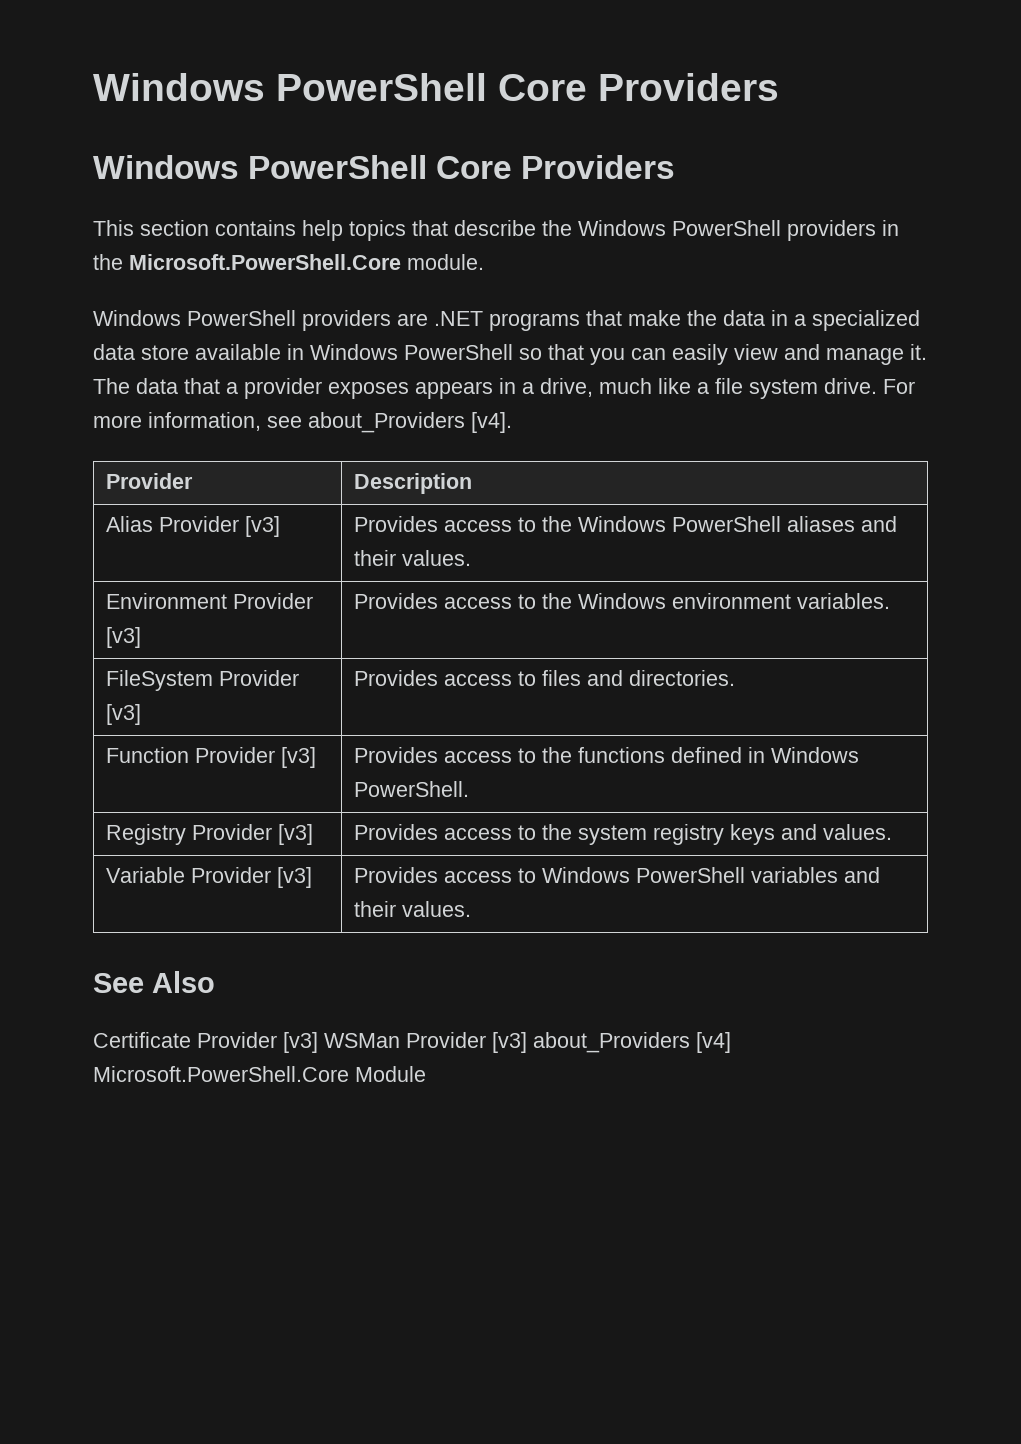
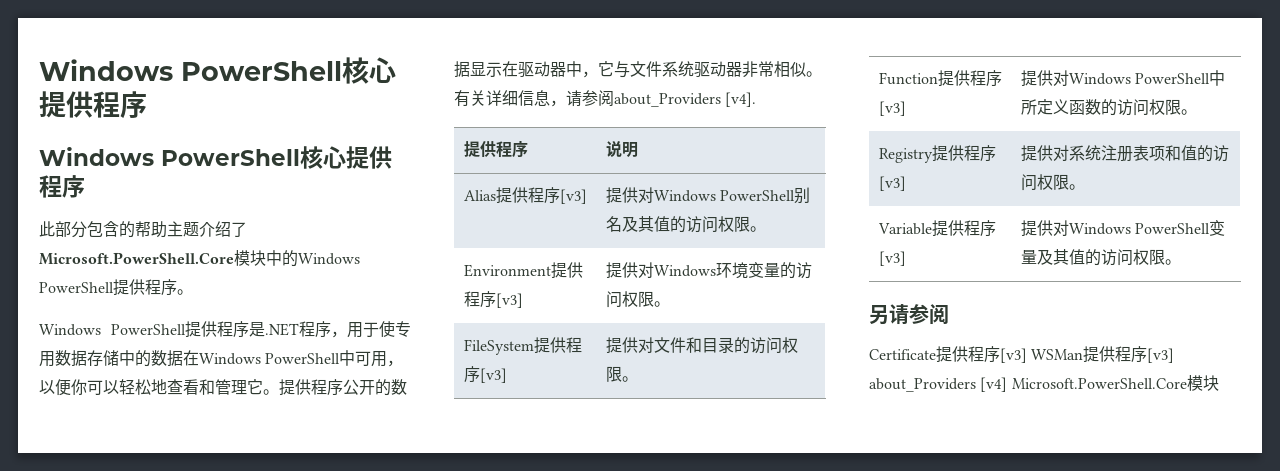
[93,73,779,101] [93,155,676,179] [93,220,899,241] [93,254,484,270] [93,310,920,331] [93,344,927,365] [93,378,915,399] [93,412,302,431] Windows PowerShell Core Providers // Windows PowerShell Core Providers // This section contains help topics that describe the Windows PowerShell providers in the Microsoft.PowerShell.Core module. // Windows PowerShell providers are .NET programs that make the data in a specialized data store available in Windows PowerShell so that you can easily view and manage it. The data that a provider exposes appears in a drive, much like a file system drive. For more information, see -> [39,57,396,84] [39,91,147,119] [39,146,392,169] [39,175,85,198] [39,221,247,238] [39,250,360,267] [39,279,193,296] [39,321,411,338] [39,350,404,367] [39,379,407,396] [454,61,822,78] [454,90,614,107] Windows PowerShell核心提供程序 // Windows PowerShell核心提供程序 // 此部分包含的帮助主题介绍了Microsoft.PowerShell.Core模块中的Windows PowerShell提供程序。 // Windows PowerShell提供程序是.NET程序，用于使专用数据存储中的数据在Windows PowerShell中可用，以便你可以轻松地查看和管理它。提供程序公开的数据显示在驱动器中，它与文件系统驱动器非常相似。有关详细信息，请参阅
[106,473,194,489] [354,473,473,494] Provider | Description -> [463,141,528,158] [605,141,638,158] 提供程序 | 说明
[159,516,281,537] [354,516,898,532] [354,550,472,566] Provider [v3] | Provides access to the Windows PowerShell aliases and their values. -> [495,187,587,204] [605,187,811,204] [605,216,766,233] 提供程序[v3] | 提供对Windows PowerShell别名及其值的访问权限。
[233,593,314,609] [106,627,142,648] [354,593,891,609] Provider [v3] | Provides access to the Windows environment variables. -> [550,262,583,279] [463,291,523,308] [605,262,812,279] [605,291,670,308] 提供程序[v3] | 提供对Windows环境变量的访问权限。
[219,670,300,686] [106,704,142,725] [354,670,736,686] Provider [v3] | Provides access to files and directories. -> [533,337,582,354] [463,366,507,383] [605,337,798,354] [605,366,638,382] 提供程序[v3] | 提供对文件和目录的访问权限。
[195,747,317,768] [354,747,860,763] [354,781,470,797] Provider [v3] | Provides access to the functions defined in Windows PowerShell. -> [937,70,1002,87] [878,101,906,116] [1020,70,1226,87] [1020,99,1197,116] 提供程序[v3] | 提供对Windows PowerShell中所定义函数的访问权限。
[192,824,314,845] [354,824,893,845] Provider [v3] | Provides access to the system registry keys and values. -> [931,145,996,162] [878,176,906,191] [1020,145,1229,162] [1020,174,1085,191] 提供程序[v3] | 提供对系统注册表项和值的访问权限。
[191,867,313,888] [354,867,881,883] [354,901,472,917] [93,971,215,993] [93,1032,486,1053] Provider [v3] | Provides access to Windows PowerShell variables and their values. // See Also // Certificate Provider [v3] WSMan Provider -> [931,220,996,237] [878,251,906,266] [1020,220,1226,237] [1020,249,1181,266] [869,304,949,325] [869,346,1148,363] 提供程序[v3] | 提供对Windows PowerShell变量及其值的访问权限。 // 另请参阅 // Certificate提供程序[v3] WSMan提供程序
[355,1066,426,1082] Module -> [1186,375,1219,391] 模块

